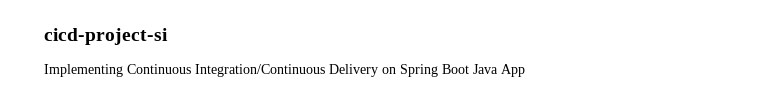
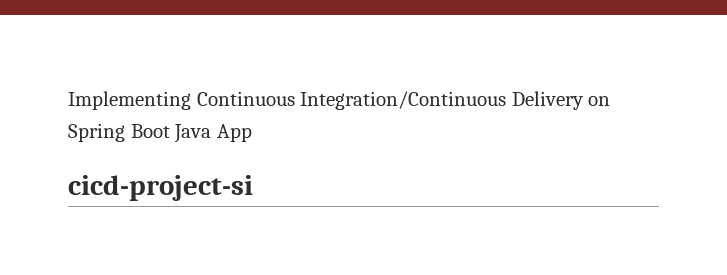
[44,28,168,45] cicd-project-si // -> (68, 100) none
(525, 70) none -> [68,175,253,201] // cicd-project-si

